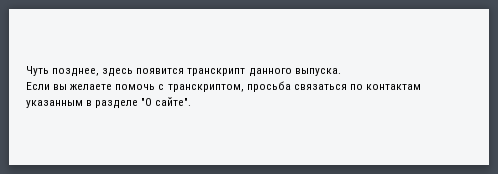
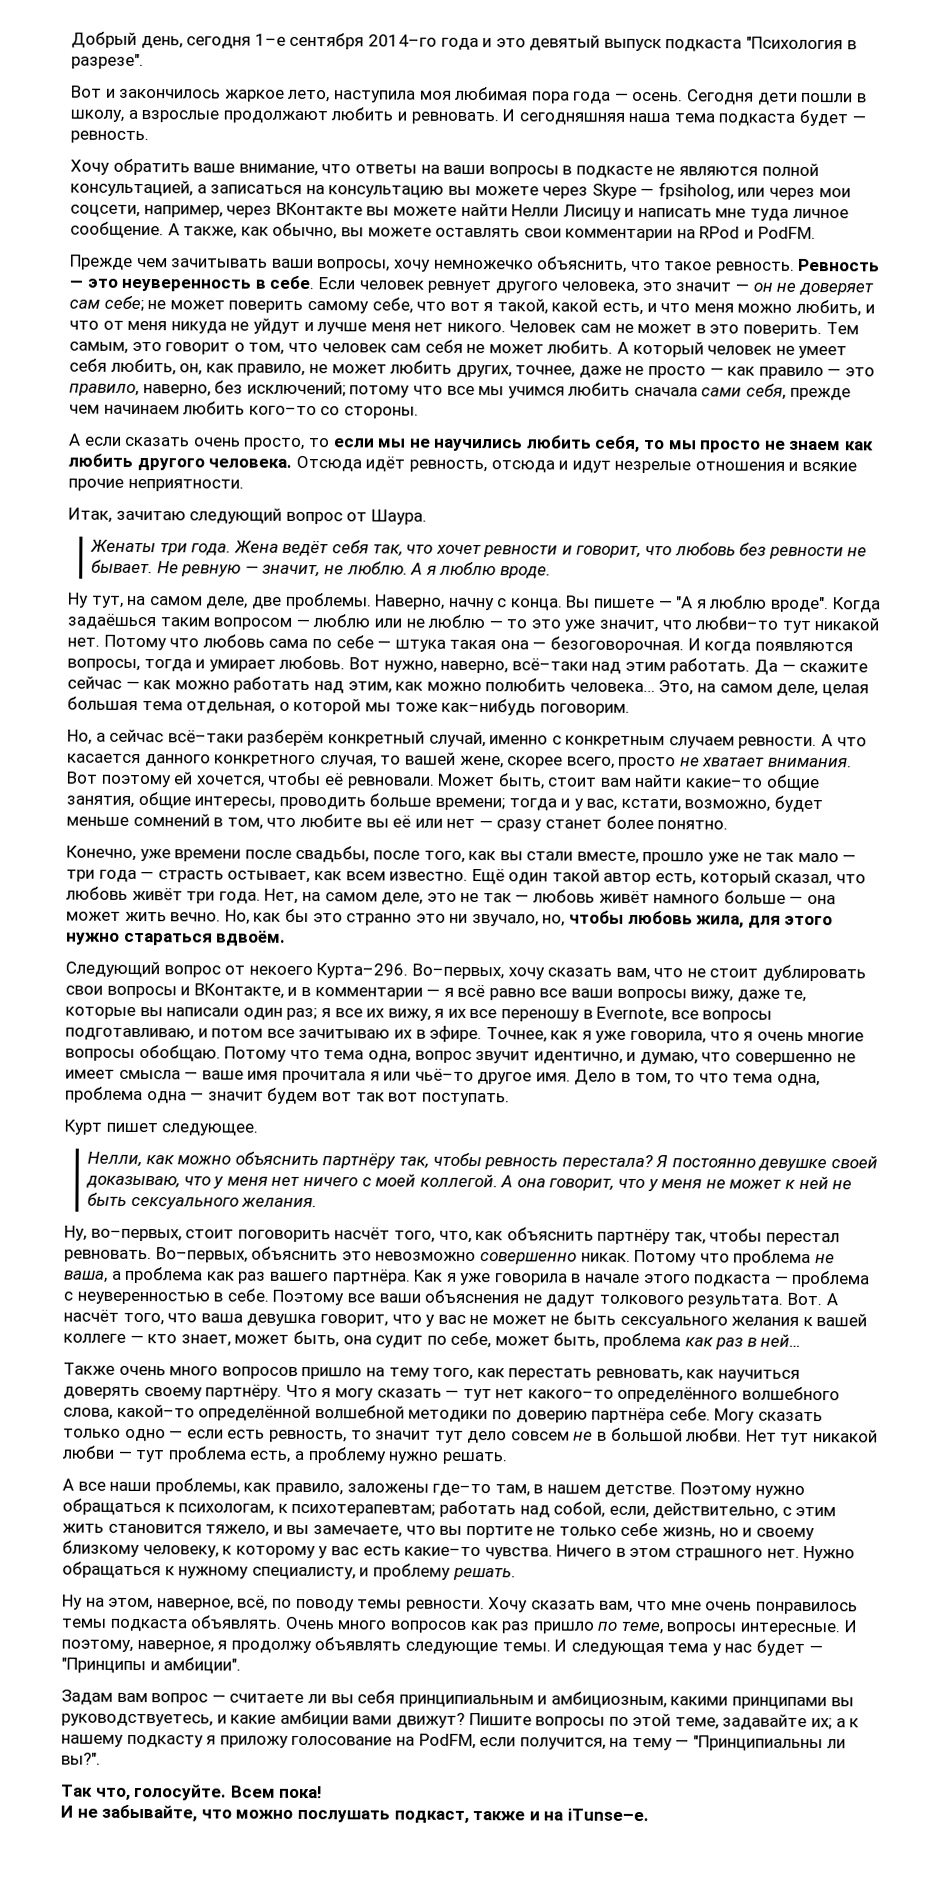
[26,66,341,77] [26,81,421,92] [26,97,192,109] Чуть позднее, здесь появится транскрипт данного выпуска. // Если вы желаете помочь с транскриптом, просьба связаться по контактам указанным в разделе "О сайте". -> [71,31,857,52] [71,53,144,70] [71,85,867,105] [70,107,866,127] [70,130,149,144] [70,158,819,179] [70,179,851,201] [70,202,849,221] [70,221,816,242] [70,254,881,274] [69,275,874,296] [69,295,875,317] [69,317,859,338] [69,339,848,359] [69,358,876,380] [69,380,851,401] [69,401,419,419] [68,433,875,453] [68,453,858,474] [68,478,244,492] [68,507,427,525] [89,539,868,560] [90,559,551,579] [68,592,881,613] [67,613,880,633] [67,634,853,654] [67,655,869,675] [67,675,869,697] [67,696,630,716] [67,728,867,750] [67,751,853,770] [66,771,820,792] [66,792,824,813] [66,812,729,832] [66,845,857,865] [66,868,866,887] [66,886,837,905] [66,908,834,929] [66,930,287,947] [65,960,867,982] [65,983,807,1002] [65,1006,773,1023] [65,1025,865,1044] [65,1045,856,1066] [65,1068,821,1087] [65,1086,510,1106] [64,1119,259,1136] [86,1151,879,1172] [85,1173,853,1192] [86,1192,318,1210] [64,1225,841,1246] [64,1246,835,1267] [64,1266,871,1288] [63,1288,838,1308] [63,1309,868,1329] [63,1330,802,1350] [63,1362,801,1382] [63,1384,841,1403] [63,1403,823,1424] [63,1427,879,1445] [62,1445,508,1465] [62,1478,805,1498] [62,1498,837,1519] [62,1522,815,1541] [62,1540,856,1562] [62,1561,516,1581] [62,1594,858,1615] [61,1615,858,1636] [61,1637,823,1656] [61,1657,242,1674] [61,1689,854,1710] [61,1710,860,1730] [61,1733,846,1752] [61,1752,101,1765] [60,1784,324,1801] [60,1804,649,1824] Добрый день, сегодня 1–е сентября 2014–го года и это девятый выпуск подкаста "Психология в разрезе". // Вот и закончилось жаркое лето, наступила моя любимая пора года — осень. Сегодня дети пошли в школу, а взрослые продолжают любить и ревновать. И сегодняшняя наша тема подкаста будет — ревность. // Хочу обратить ваше внимание, что ответы на ваши вопросы в подкасте не являются полной консультацией, а записаться на консультацию вы можете через Skype — fpsiholog, или через мои соцсети, например, через ВКонтакте вы можете найти Нелли Лисицу и написать мне туда личное сообщение. А также, как обычно, вы можете оставлять свои комментарии на RPod и PodFM. // Прежде чем зачитывать ваши вопросы, хочу немножечко объяснить, что такое ревность. Ревность — это неуверенность в себе. Если человек ревнует другого человека, это значит — он не доверяет сам себе; не может поверить самому себе, что вот я такой, какой есть, и что меня можно любить, и что от меня никуда не уйдут и лучше меня нет никого. Человек сам не может в это поверить. Тем самым, это говорит о том, что человек сам себя не может любить. А который человек не умеет себя любить, он, как правило, не может любить других, точнее, даже не просто — как правило — это правило, наверно, без исключений; потому что все мы учимся любить сначала сами себя, прежде чем начинаем любить кого–то со стороны. // А если сказать очень просто, то если мы не научились любить себя, то мы просто не знаем как любить другого человека. Отсюда идёт ревность, отсюда и идут незрелые отношения и всякие прочие неприятности. // Итак, зачитаю следующий вопрос от Шаура. // Женаты три года. Жена ведёт себя так, что хочет ревности и говорит, что любовь без ревности не бывает. Не ревную — значит, не люблю. А я люблю вроде. // Ну тут, на самом деле, две проблемы. Наверно, начну с конца. Вы пишете — "А я люблю вроде". Когда задаёшься таким вопросом — люблю или не люблю — то это уже значит, что любви–то тут никакой нет. Потому что любовь сама по себе — штука такая она — безоговорочная. И когда появляются вопросы, тогда и умирает любовь. Вот нужно, наверно, всё–таки над этим работать. Да — скажите сейчас — как можно работать над этим, как можно полюбить человека… Это, на самом деле, целая большая тема отдельная, о которой мы тоже как–нибудь поговорим. // Но, а сейчас всё–таки разберём конкретный случай, именно с конкретным случаем ревности. А что касается данного конкретного случая, то вашей жене, скорее всего, просто не хватает внимания. Вот поэтому ей хочется, чтобы её ревновали. Может быть, стоит вам найти какие–то общие занятия, общие интересы, проводить больше времени; тогда и у вас, кстати, возможно, будет меньше сомнений в том, что любите вы её или нет — сразу станет более понятно. // Конечно, уже времени после свадьбы, после того, как вы стали вместе, прошло уже не так мало — три года — страсть остывает, как всем известно. Ещё один такой автор есть, который сказал, что любовь живёт три года. Нет, на самом деле, это не так — любовь живёт намного больше — она может жить вечно. Но, как бы это странно это ни звучало, но, чтобы любовь жила, для этого нужно стараться вдвоём. // Следующий вопрос от некоего Курта–296. Во–первых, хочу сказать вам, что не стоит дублировать свои вопросы и ВКонтакте, и в комментарии — я всё равно все ваши вопросы вижу, даже те, которые вы написали один раз; я все их вижу, я их все переношу в Evernote, все вопросы подготавливаю, и потом все зачитываю их в эфире. Точнее, как я уже говорила, что я очень многие вопросы обобщаю. Потому что тема одна, вопрос звучит идентично, и думаю, что совершенно не имеет смысла — ваше имя прочитала я или чьё–то другое имя. Дело в том, то что тема одна, проблема одна — значит будем вот так вот поступать. // Курт пишет следующее. // Нелли, как можно объяснить партнёру так, чтобы ревность перестала? Я постоянно девушке своей доказываю, что у меня нет ничего с моей коллегой. А она говорит, что у меня не может к ней не быть сексуального желания. // Ну, во–первых, стоит поговорить насчёт того, что, как объяснить партнёру так, чтобы перестал ревновать. Во–первых, объяснить это невозможно совершенно никак. Потому что проблема не ваша, а проблема как раз вашего партнёра. Как я уже говорила в начале этого подкаста — проблема с неуверенностью в себе. Поэтому все ваши объяснения не дадут толкового результата. Вот. А насчёт того, что ваша девушка говорит, что у вас не может не быть сексуального желания к вашей коллеге — кто знает, может быть, она судит по себе, может быть, проблема как раз в ней… // Также очень много вопросов пришло на тему того, как перестать ревновать, как научиться доверять своему партнёру. Что я могу сказать — тут нет какого–то определённого волшебного слова, какой–то определённой волшебной методики по доверию партнёра себе. Могу сказать только одно — если есть ревность, то значит тут дело совсем не в большой любви. Нет тут никакой любви — тут проблема есть, а проблему нужно решать. // А все наши проблемы, как правило, заложены где–то там, в нашем детстве. Поэтому нужно обращаться к психологам, к психотерапевтам; работать над собой, если, действительно, с этим жить становится тяжело, и вы замечаете, что вы портите не только себе жизнь, но и своему близкому человеку, к которому у вас есть какие–то чувства. Ничего в этом страшного нет. Нужно обращаться к нужному специалисту, и проблему решать. // Ну на этом, наверное, всё, по поводу темы ревности. Хочу сказать вам, что мне очень понравилось темы подкаста объявлять. Очень много вопросов как раз пришло по теме, вопросы интересные. И поэтому, наверное, я продолжу объявлять следующие темы. И следующая тема у нас будет — "Принципы и амбиции". // Задам вам вопрос — считаете ли вы себя принципиальным и амбициозным, какими принципами вы руководствуетесь, и какие амбиции вами движут? Пишите вопросы по этой теме, задавайте их; а к нашему подкасту я приложу голосование на PodFM, если получится, на тему — "Принципиальны ли вы?". // Так что, голосуйте. Всем пока! // И не забывайте, что можно послушать подкаст, также и на iTunse–е.

